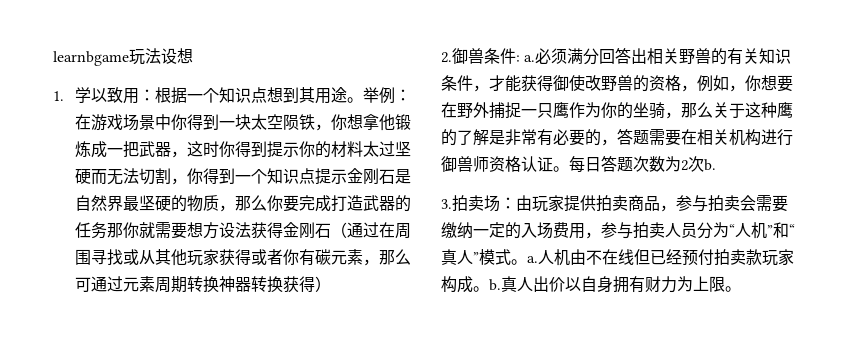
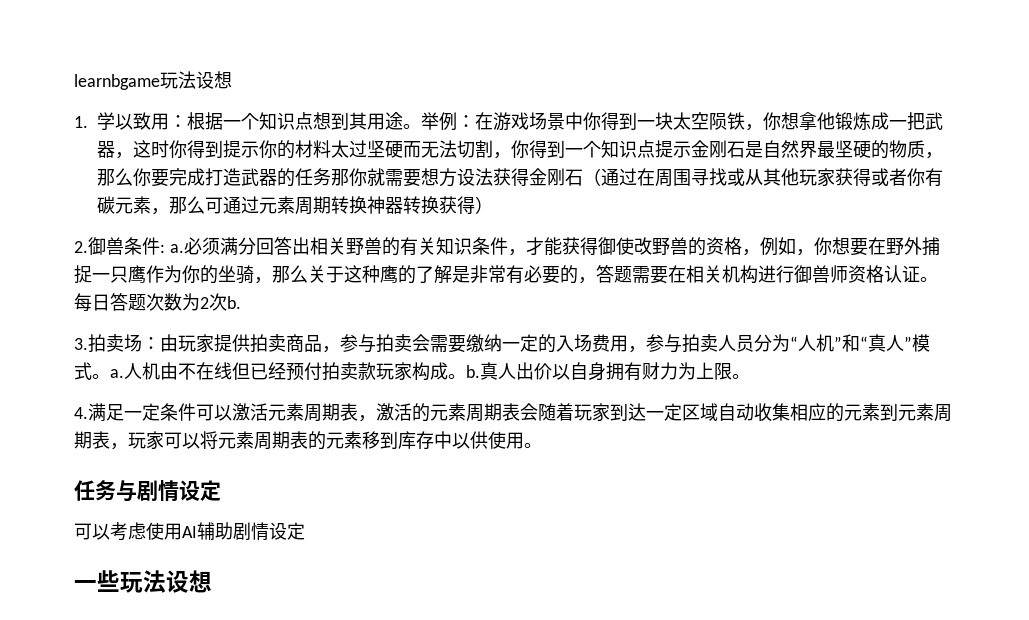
(741, 289) none -> [74,403,952,422] [74,431,542,450] [74,480,221,502] [74,522,305,541] [74,570,212,593] // 4.满足一定条件可以激活元素周期表，激活的元素周期表会随着玩家到达一定区域自动收集相应的元素到元素周期表，玩家可以将元素周期表的元素移到库存中以供使用。 // 任务与剧情设定 // 可以考虑使用AI辅助剧情设定 // 一些玩法设想

